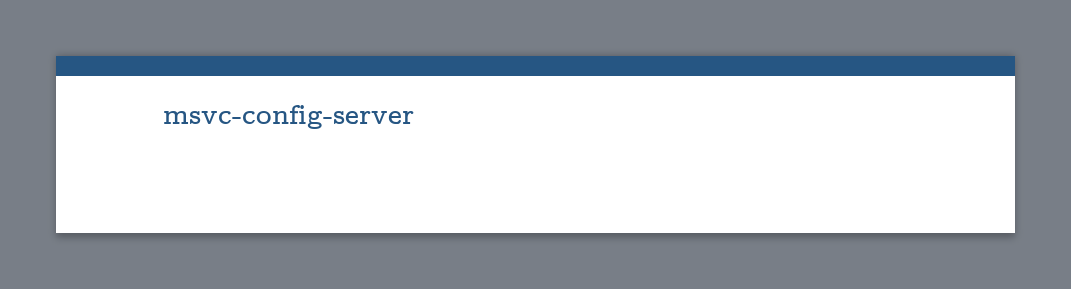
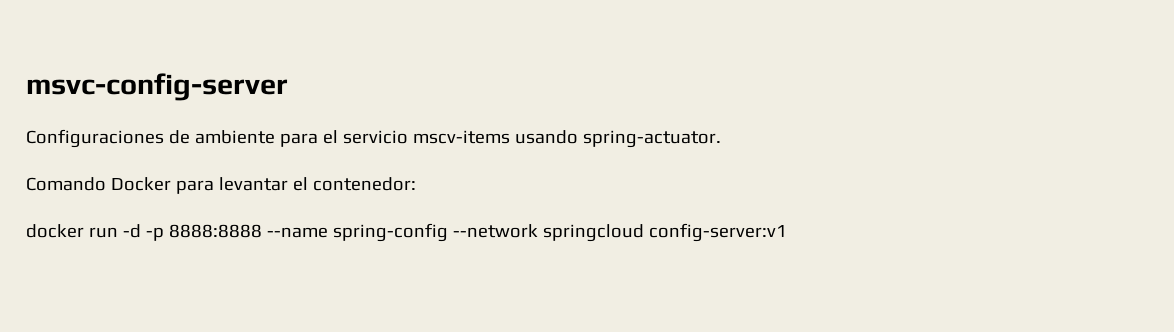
(414, 117) none -> [26,129,721,148] [26,177,416,194] [26,223,787,242] // Configuraciones de ambiente para el servicio mscv-items usando spring-actuator. // Comando Docker para levantar el contenedor: // docker run -d -p 8888:8888 --name spring-config --network springcloud config-server:v1

